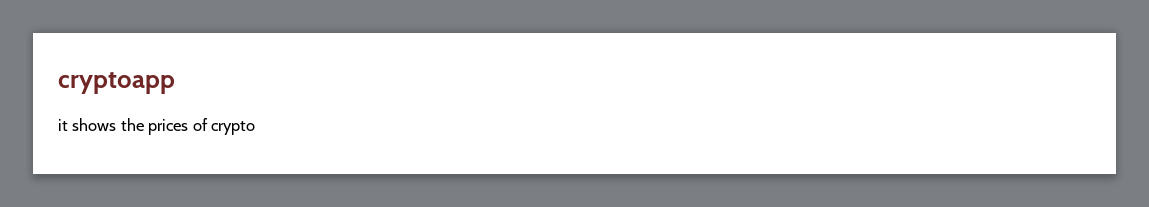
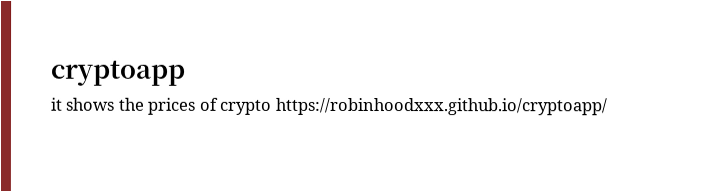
(256, 128) none -> [274,97,607,116] https://robinhoodxxx.github.io/cryptoapp/

